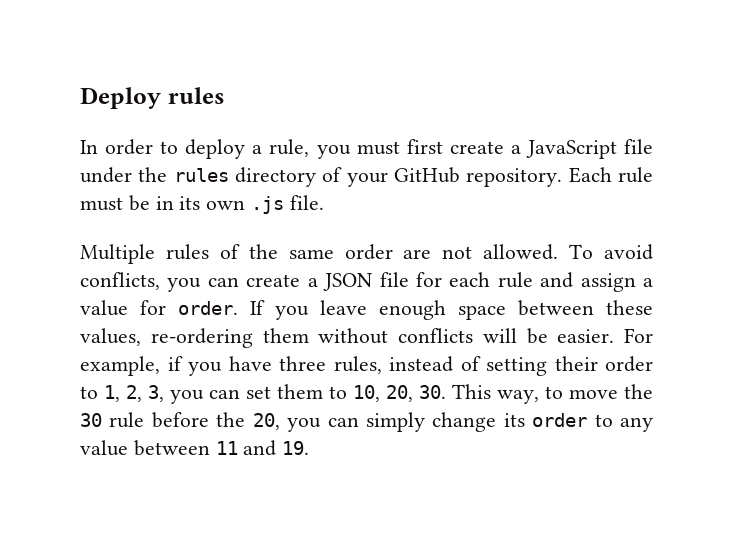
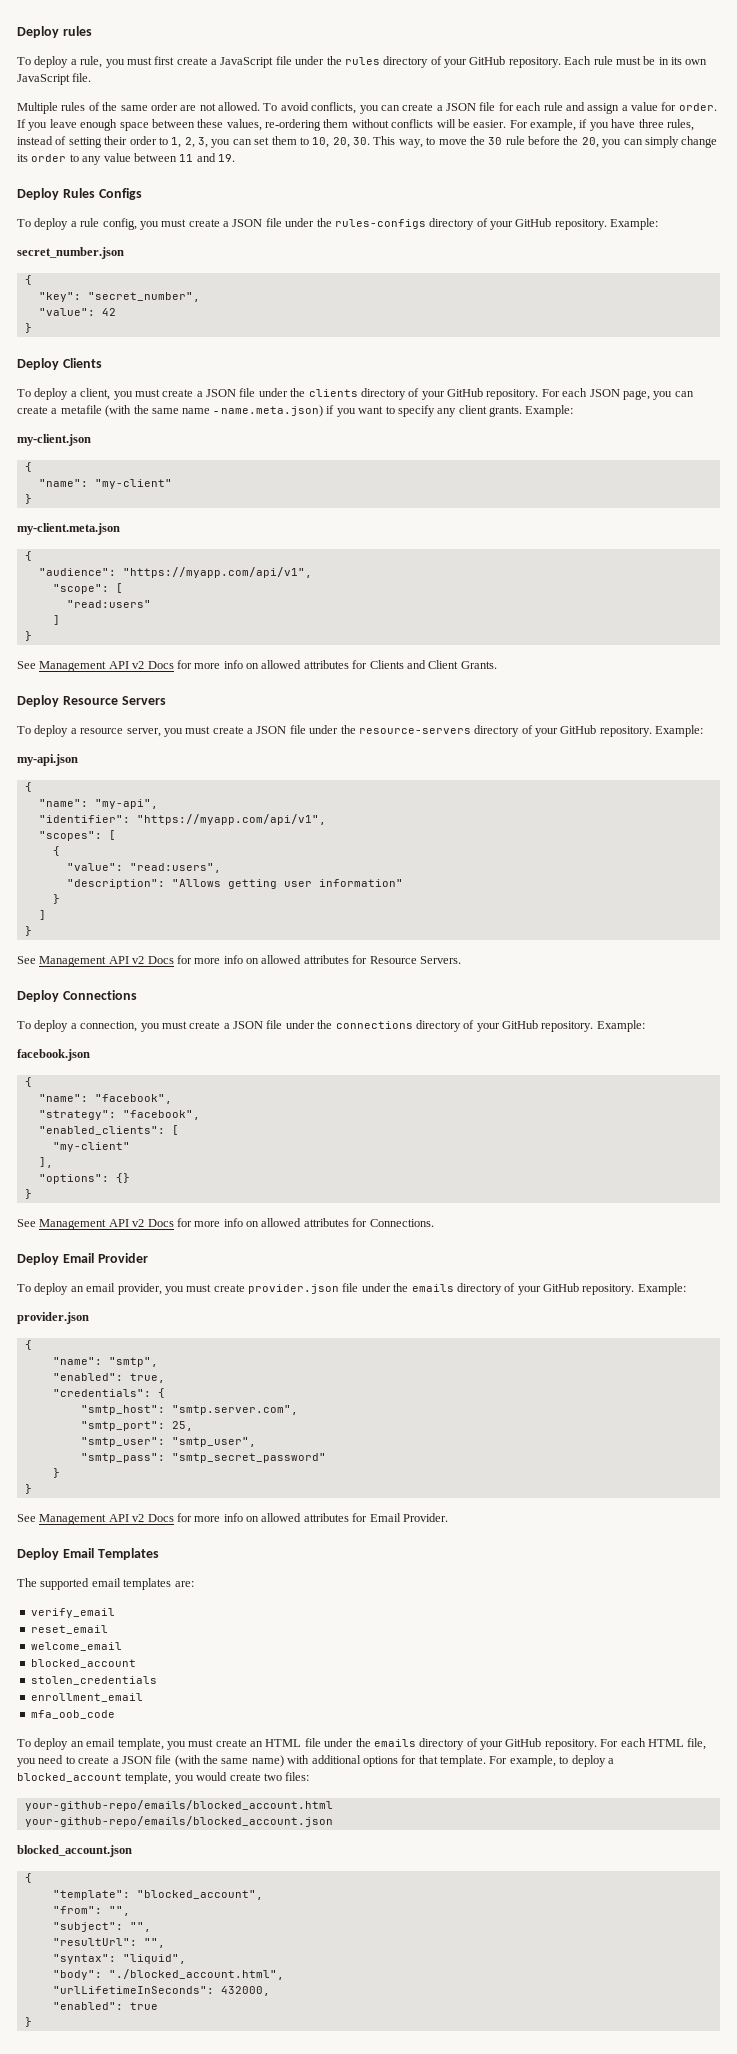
[80,139,179,155] In order to -> [17,57,31,65] To
[251,196,285,214] .js -> [17,74,70,85] JavaScript
(310, 448) none -> [17,188,142,200] [17,218,659,230] [17,247,124,259] [24,275,32,285] [38,292,200,302] [38,308,116,316] [24,323,32,333] [17,358,102,370] [17,388,694,400] [17,405,574,417] [17,434,91,446] [24,462,32,472] [38,479,172,489] [24,494,32,504] [17,523,120,535] [24,551,32,561] [38,567,312,578] [52,583,123,594] [66,600,151,608] [52,615,60,625] [24,631,32,641] [17,660,497,672] [17,695,166,707] [17,725,704,737] [17,754,78,766] [24,782,32,792] [38,799,158,809] [38,814,326,825] [38,830,116,841] [52,846,60,856] [66,863,221,873] [66,879,403,889] [52,894,60,904] [38,910,46,920] [24,926,32,936] [17,955,461,967] [17,990,137,1002] [17,1020,645,1032] [17,1049,90,1061] [24,1077,32,1087] [38,1094,172,1104] [38,1110,200,1120] [38,1125,179,1135] [52,1142,130,1152] [38,1157,53,1168] [38,1173,130,1184] [24,1189,32,1199] [17,1218,434,1230] [17,1253,148,1265] [17,1283,686,1295] [17,1312,89,1324] [24,1340,32,1350] [52,1357,158,1367] [52,1373,165,1383] [52,1388,165,1398] [80,1405,298,1415] [80,1421,193,1431] [80,1437,256,1447] [80,1453,326,1463] [52,1468,60,1478] [24,1484,32,1494] [17,1513,448,1525] [17,1548,159,1560] [17,1578,194,1590] [30,1608,115,1618] [30,1625,108,1634] [30,1642,122,1651] [30,1659,136,1668] [30,1676,157,1685] [30,1693,143,1702] [30,1710,115,1719] [17,1738,707,1750] [17,1755,614,1767] [17,1772,310,1784] [24,1800,333,1811] [24,1816,333,1827] [17,1845,132,1857] [24,1873,32,1883] [52,1890,263,1900] [52,1906,130,1916] [52,1922,151,1932] [52,1938,165,1948] [52,1954,186,1964] [52,1969,284,1980] [52,1986,270,1996] [52,2002,158,2010] [24,2017,32,2027] // Deploy Rules Configs // To deploy a rule config, you must create a JSON file under the rules-configs directory of your GitHub repository. Example: // secret_number.json // { // "key": "secret_number", // "value": 42 // } // Deploy Clients // To deploy a client, you must create a JSON file under the clients directory of your GitHub repository. For each JSON page, you can create a metafile (with the same name - name.meta.json) if you want to specify any client grants. Example: // my-client.json // { // "name": "my-client" // } // my-client.meta.json // { // "audience": "https://myapp.com/api/v1", // "scope": [ // "read:users" // ] // } // See Management API v2 Docs for more info on allowed attributes for Clients and Client Grants. // Deploy Resource Servers // To deploy a resource server, you must create a JSON file under the resource-servers directory of your GitHub repository. Example: // my-api.json // { // "name": "my-api", // "identifier": "https://myapp.com/api/v1", // "scopes": [ // { // "value": "read:users", // "description": "Allows getting user information" // } // ] // } // See Management API v2 Docs for more info on allowed attributes for Resource Servers. // Deploy Connections // To deploy a connection, you must create a JSON file under the connections directory of your GitHub repository. Example: // facebook.json // { // "name": "facebook", // "strategy": "facebook", // "enabled_clients": [ // "my-client" // ], // "options": {} // } // See Management API v2 Docs for more info on allowed attributes for Connections. // Deploy Email Provider // To deploy an email provider, you must create provider.json file under the emails directory of your GitHub repository. Example: // provider.json // { // "name": "smtp", // "enabled": true, // "credentials": { // "smtp_host": "smtp.server.com", // "smtp_port": 25, // "smtp_user": "smtp_user", // "smtp_pass": "smtp_secret_password" // } // } // See Management API v2 Docs for more info on allowed attributes for Email Provider. // Deploy Email Templates // The supported email templates are: // verify_email // reset_email // welcome_email // blocked_account // stolen_credentials // enrollment_email // mfa_oob_code // To deploy an email template, you must create an HTML file under the emails directory of your GitHub repository. For each HTML file, you need to create a JSON file (with the same name) with additional options for that template. For example, to deploy a blocked_account template, you would create two files: // your-github-repo/emails/blocked_account.html // your-github-repo/emails/blocked_account.json // blocked_account.json // { // "template": "blocked_account", // "from": "", // "subject": "", // "resultUrl": "", // "syntax": "liquid", // "body": "./blocked_account.html", // "urlLifetimeInSeconds": 432000, // "enabled": true // }

